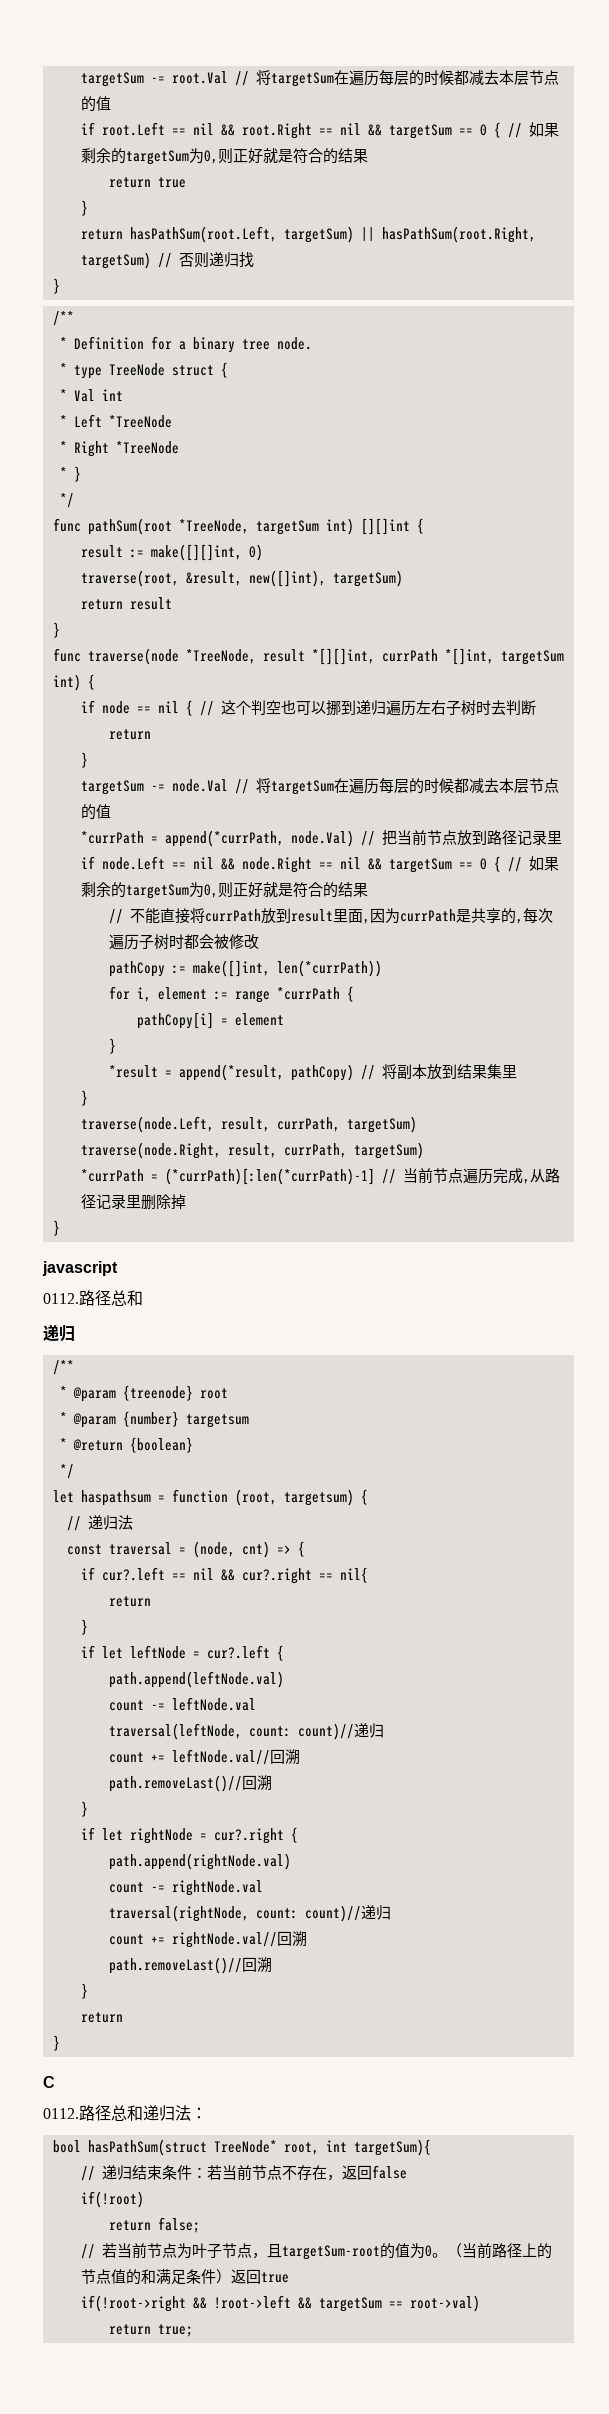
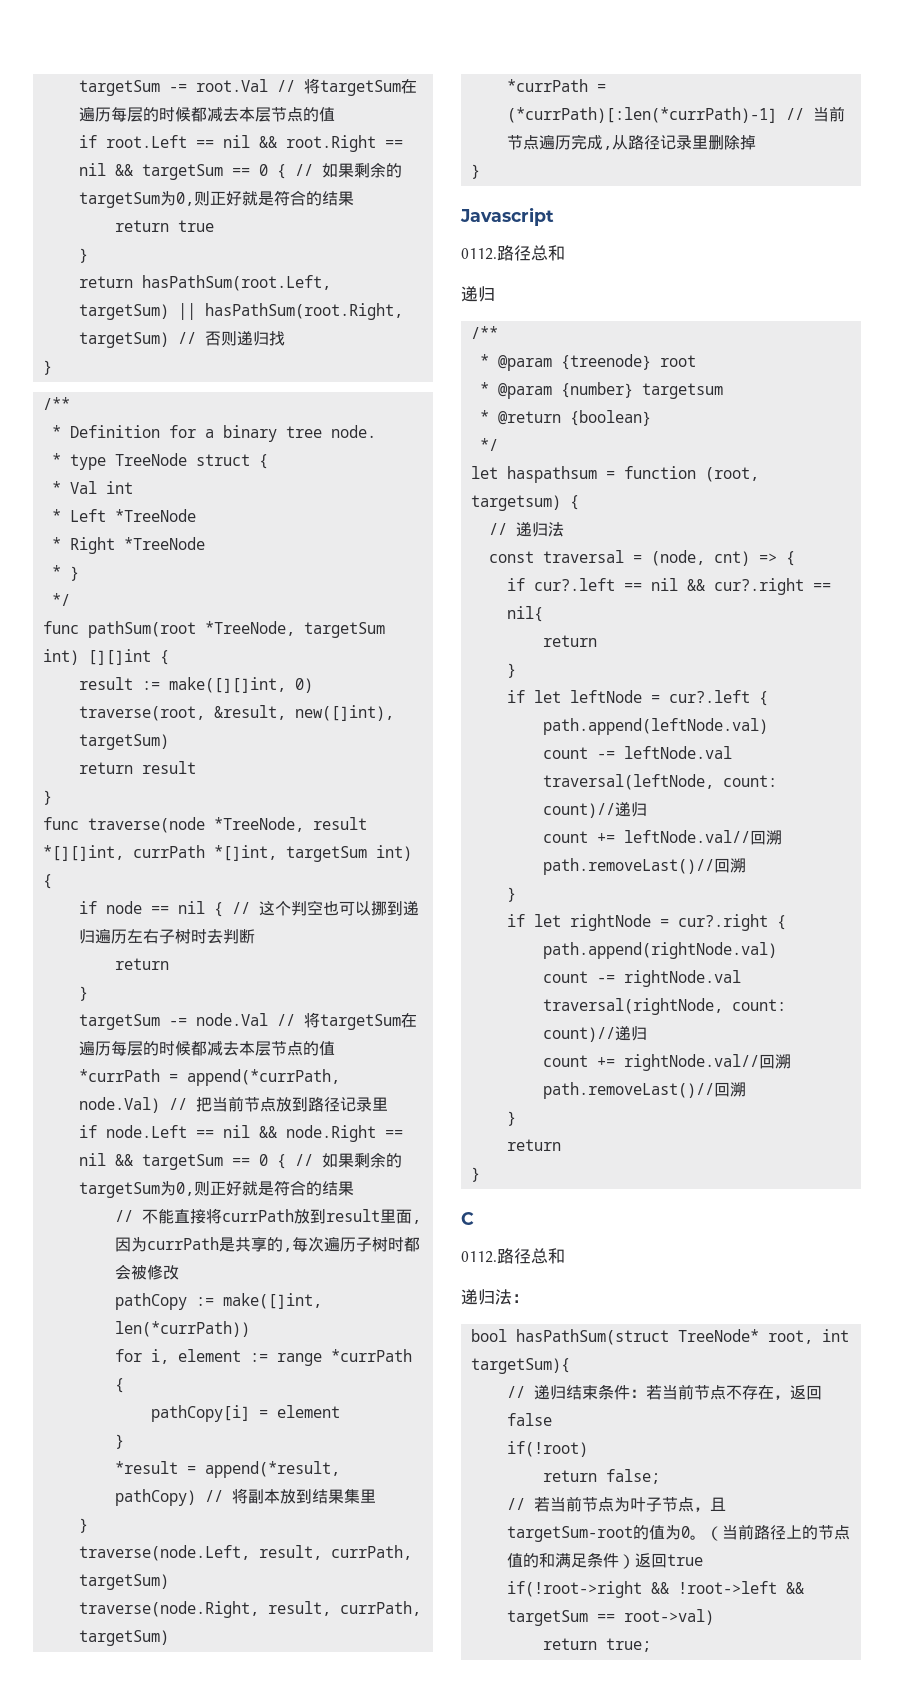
[42,1261,118,1276] javascript -> [460,207,554,226] Javascript
(143, 2113) none -> (565, 1256) //

